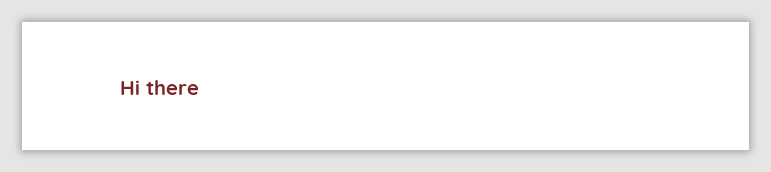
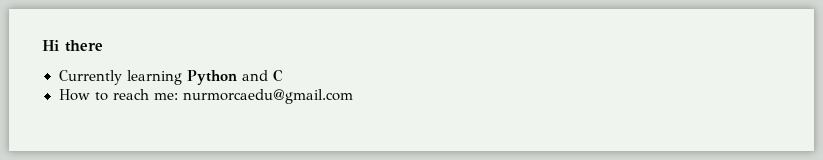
(199, 87) none -> [58,69,283,85] [58,89,353,104] // Currently learning Python and C // How to reach me: nurmorcaedu@gmail.com

